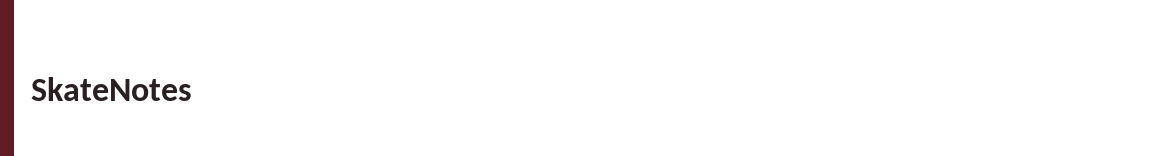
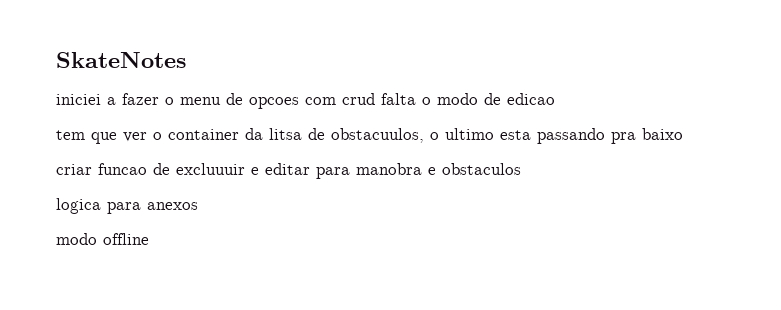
(192, 89) none -> [56,93,555,109] [56,128,683,144] [56,163,521,179] [56,198,198,214] [56,233,149,245] // iniciei a fazer o menu de opcoes com crud falta o modo de edicao // tem que ver o container da litsa de obstacuulos, o ultimo esta passando pra baixo // criar funcao de excluuuir e editar para manobra e obstaculos // logica para anexos // modo offline

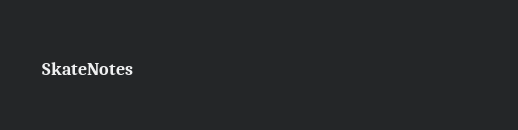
[56,93,555,109] [56,128,683,144] [56,163,521,179] [56,198,198,214] [56,233,149,245] // iniciei a fazer o menu de opcoes com crud falta o modo de edicao // tem que ver o container da litsa de obstacuulos, o ultimo esta passando pra baixo // criar funcao de excluuuir e editar para manobra e obstaculos // logica para anexos // modo offline -> (133, 68) none

